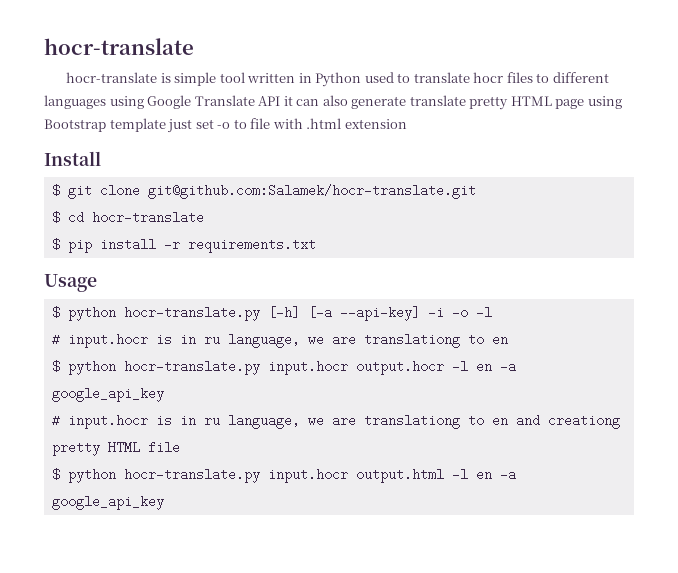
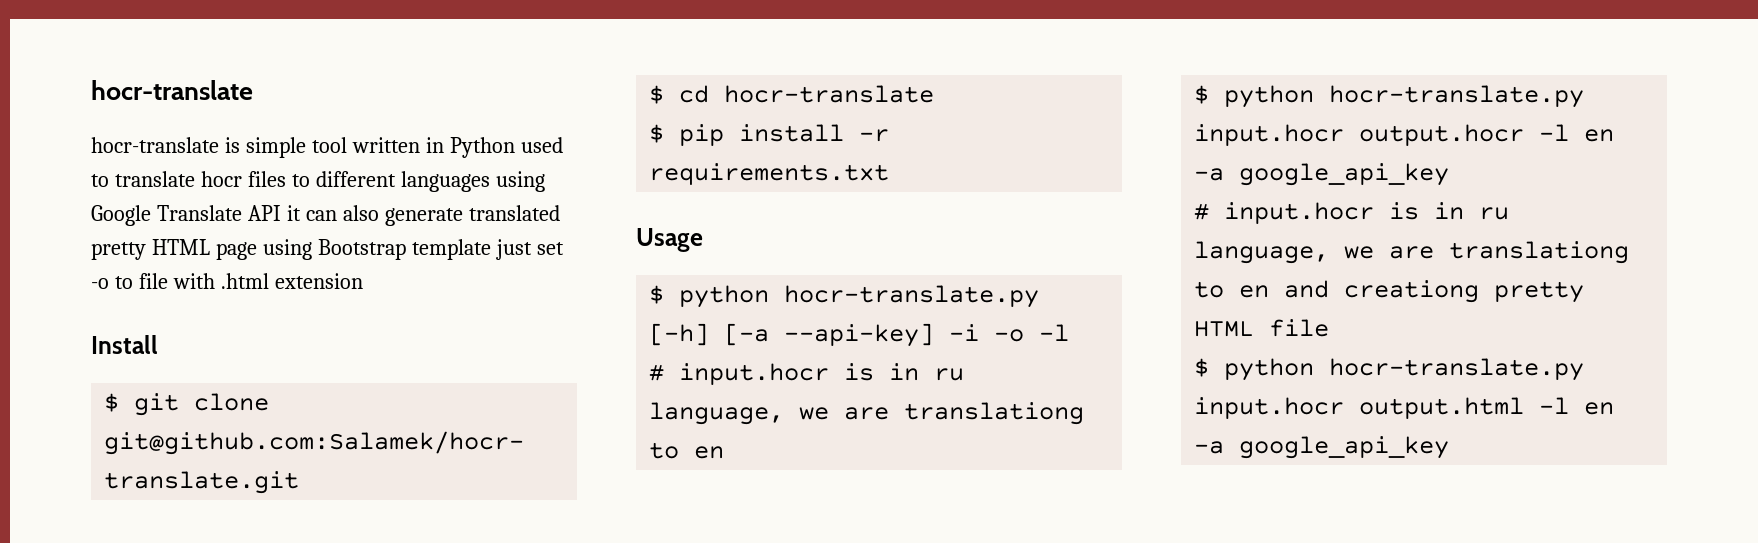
[409,95,466,106] translate -> [468,205,560,221] translated

